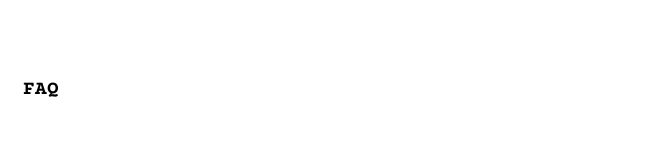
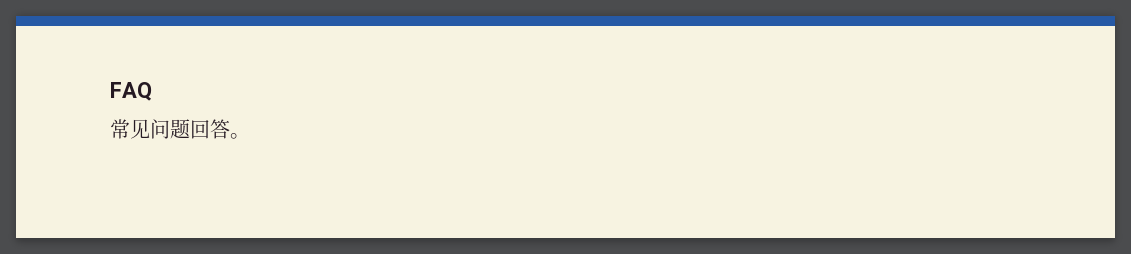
(59, 89) none -> [110,119,250,139] // 常见问题回答。

